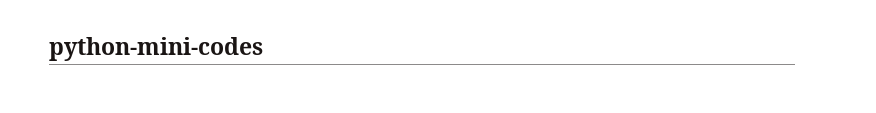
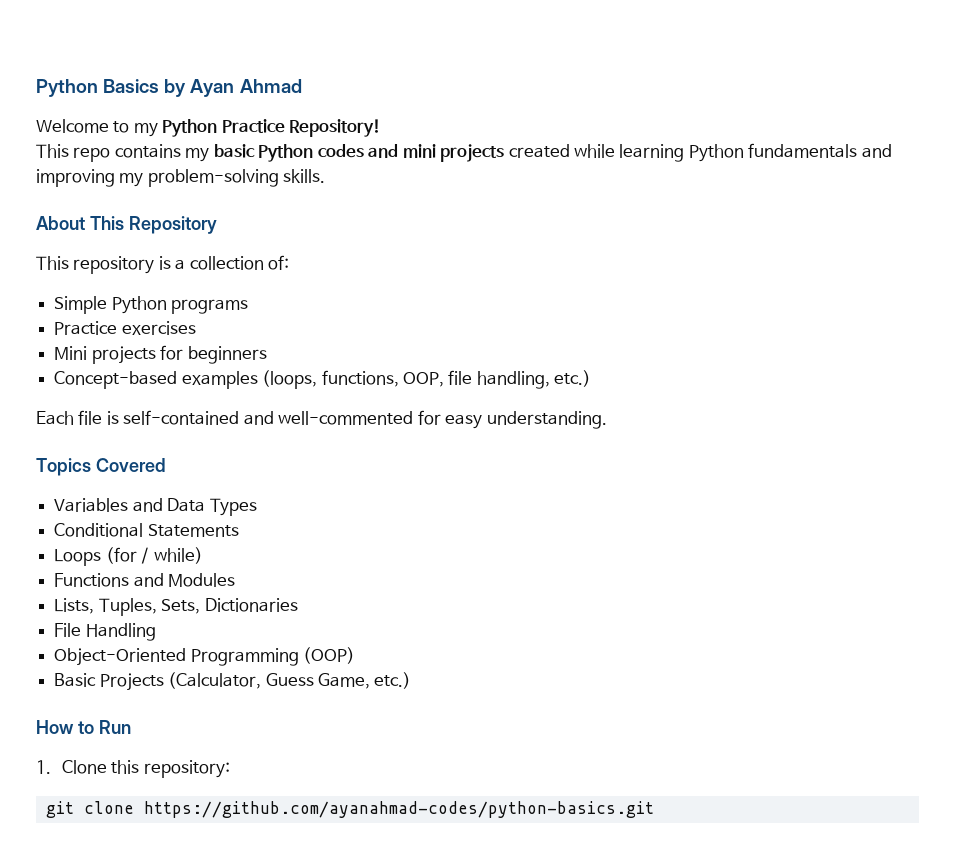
[49,37,263,61] python-mini-codes -> [36,79,302,97] [36,119,382,137] [36,143,892,162] [36,169,326,187] [36,216,217,234] [36,255,290,274] [54,296,249,314] [54,321,196,335] [54,345,267,364] [54,370,592,389] [36,410,607,429] [36,458,166,476] [54,498,258,516] [54,523,239,537] [54,547,203,566] [54,573,236,587] [54,598,298,616] [54,623,156,641] [54,647,356,666] [54,672,412,691] [36,720,131,734] [36,760,230,778] [45,801,654,818] Python Basics by Ayan Ahmad // Welcome to my Python Practice Repository! // This repo contains my basic Python codes and mini projects created while learning Python fundamentals and improving my problem-solving skills. // About This Repository // This repository is a collection of: // Simple Python programs // Practice exercises // Mini projects for beginners // Concept-based examples (loops, functions, OOP, file handling, etc.) // Each file is self-contained and well-commented for easy understanding. // Topics Covered // Variables and Data Types // Conditional Statements // Loops (for / while) // Functions and Modules // Lists, Tuples, Sets, Dictionaries // File Handling // Object-Oriented Programming (OOP) // Basic Projects (Calculator, Guess Game, etc.) // How to Run // 1. Clone this repository: // git clone https://github.com/ayanahmad-codes/python-basics.git

